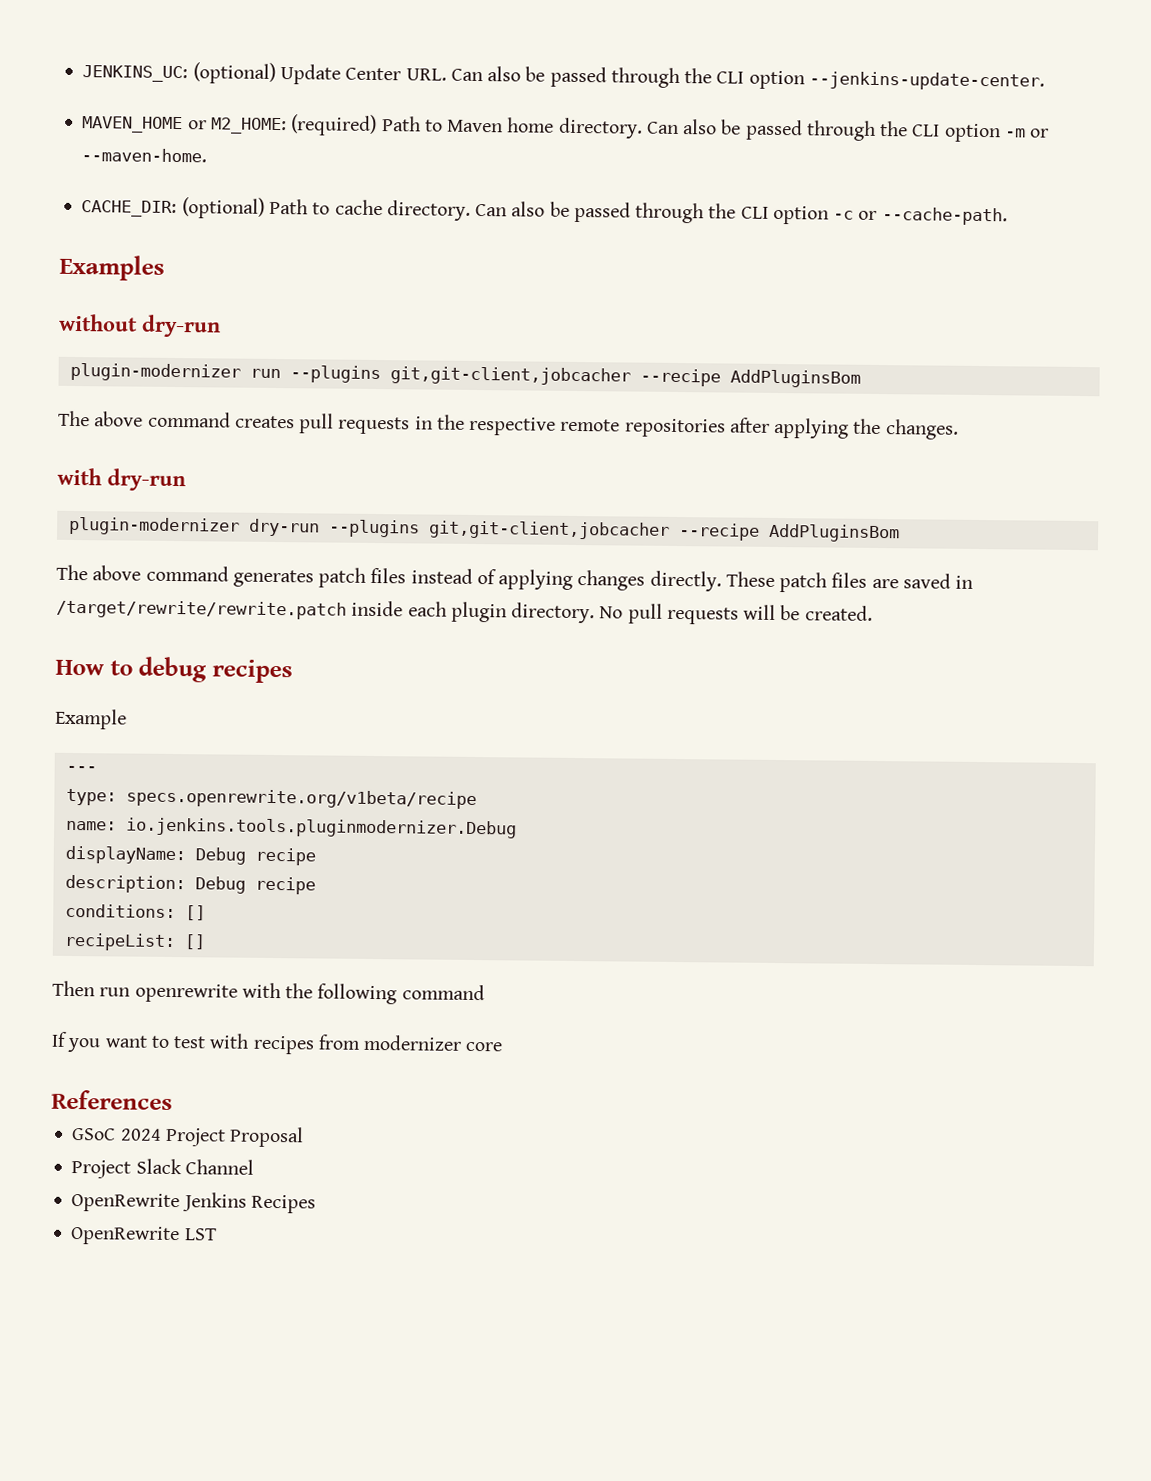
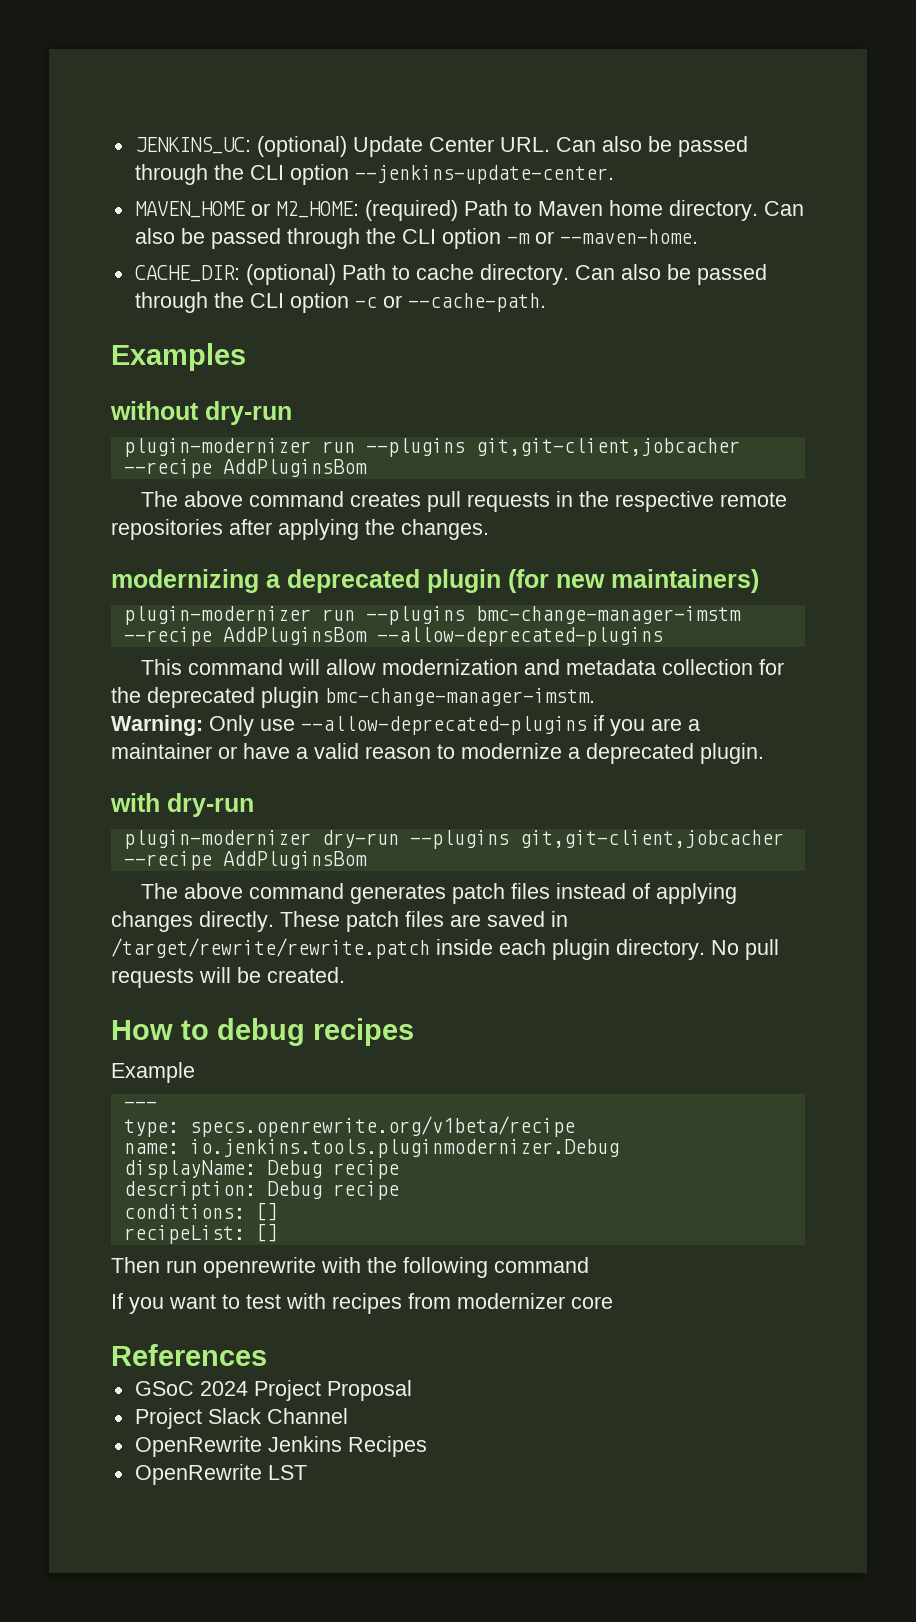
(959, 429) none -> [111,569,759,593] [123,606,741,625] [123,627,663,646] [141,659,785,675] [111,687,595,708] [111,715,700,736] [111,743,764,764] // modernizing a deprecated plugin (for new maintainers) // plugin-modernizer run --plugins bmc-change-manager-imstm --recipe AddPluginsBom --allow-deprecated-plugins // This command will allow modernization and metadata collection for the deprecated plugin bmc-change-manager-imstm. // Warning: Only use --allow-deprecated-plugins if you are a maintainer or have a valid reason to modernize a deprecated plugin.

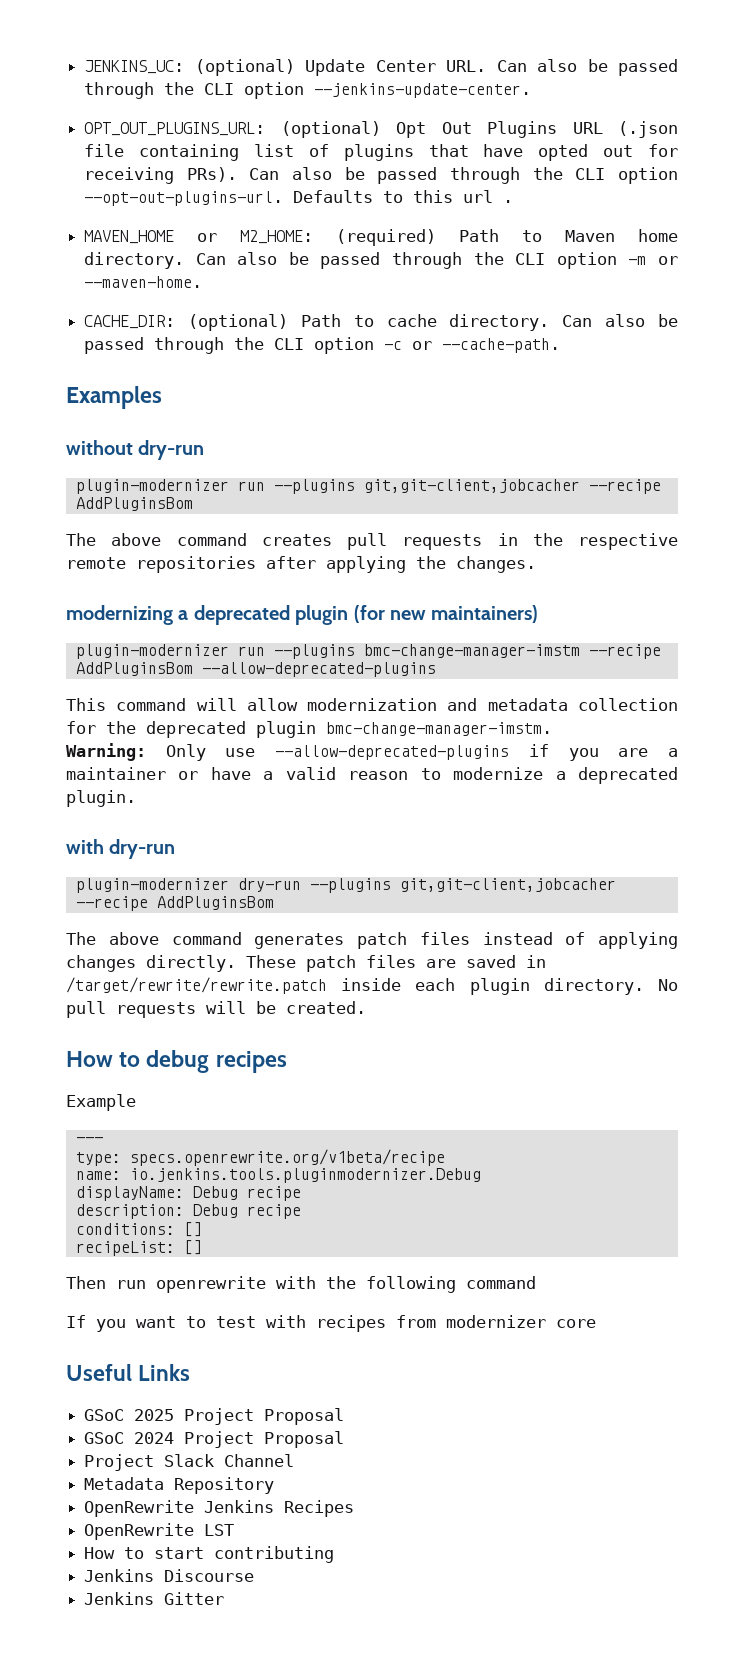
(614, 174) none -> [84,121,679,138] [84,144,678,161] [84,167,678,184] [84,190,514,206] // OPT_OUT_PLUGINS_URL: (optional) Opt Out Plugins URL (.json file containing list of plugins that have opted out for receiving PRs). Can also be passed through the CLI option --opt-out-plugins-url. Defaults to this url .
[111,1344,267,1366] References -> [66,1364,191,1381] [84,1408,345,1425] Useful Links // GSoC 2025 Project Proposal
(348, 1416) none -> [84,1477,275,1494] // Metadata Repository
(307, 1472) none -> [84,1546,335,1563] [84,1569,255,1582] [84,1592,225,1605] // How to start contributing // Jenkins Discourse // Jenkins Gitter

